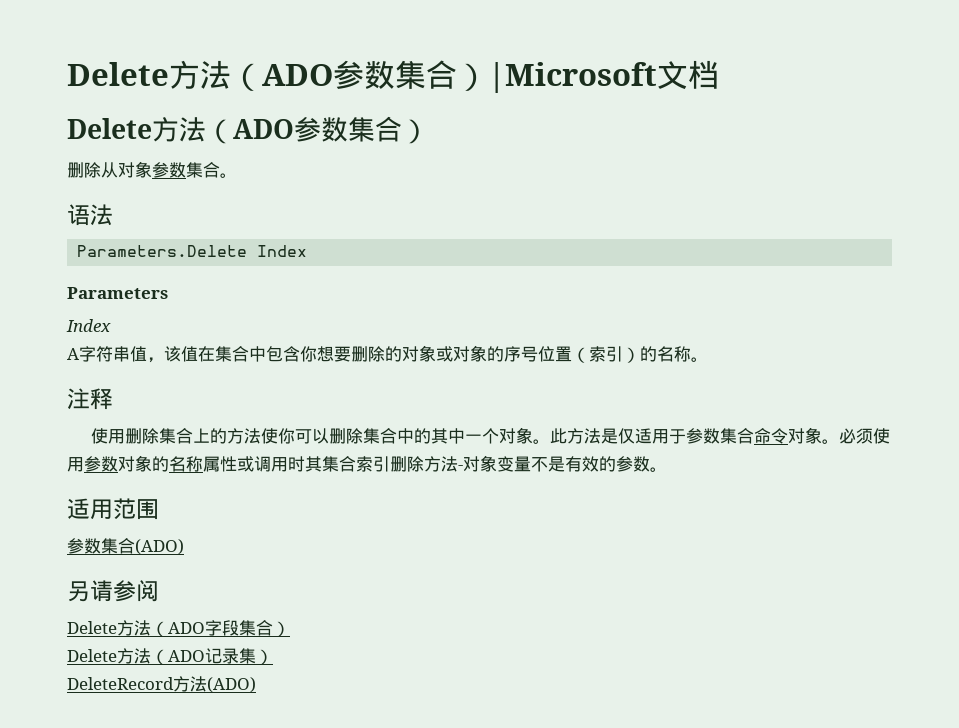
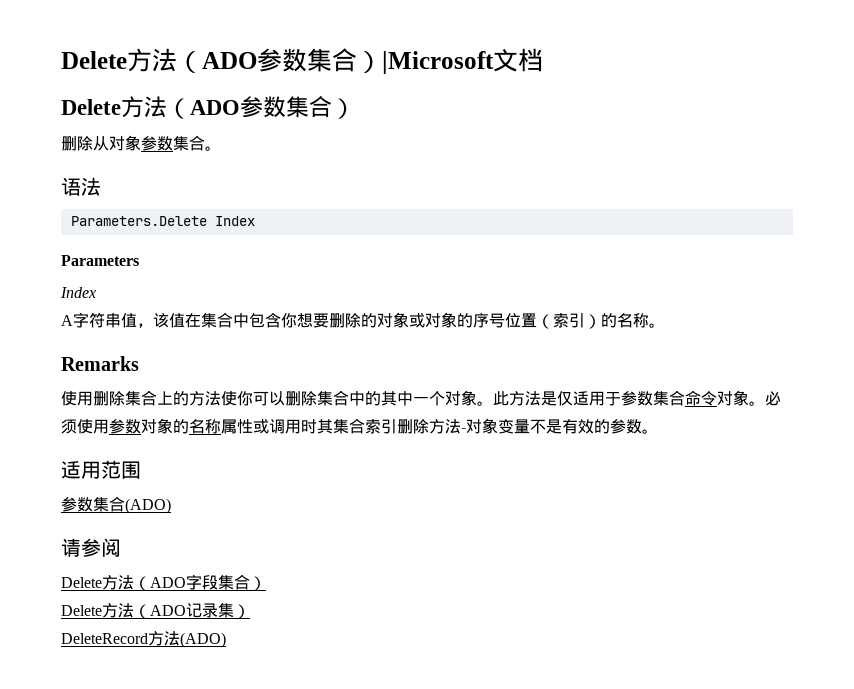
[67,388,113,410] 注释 -> [61,356,139,371] Remarks
[67,581,90,602] 另 -> (171, 506) none

